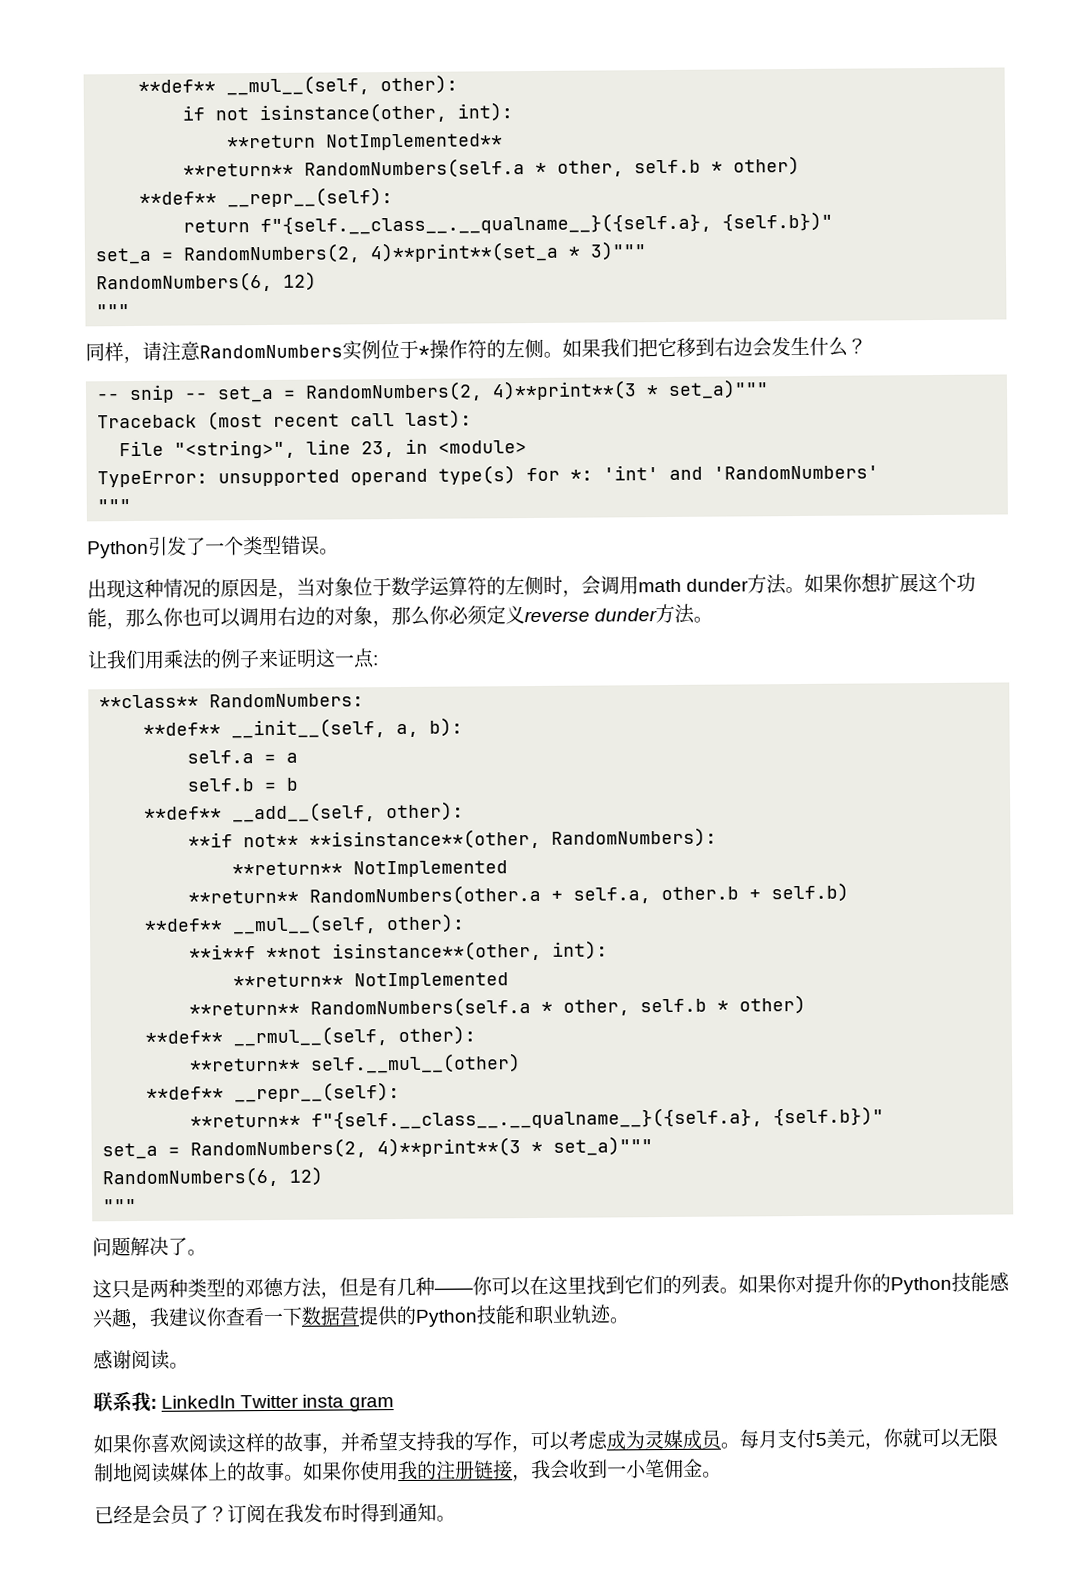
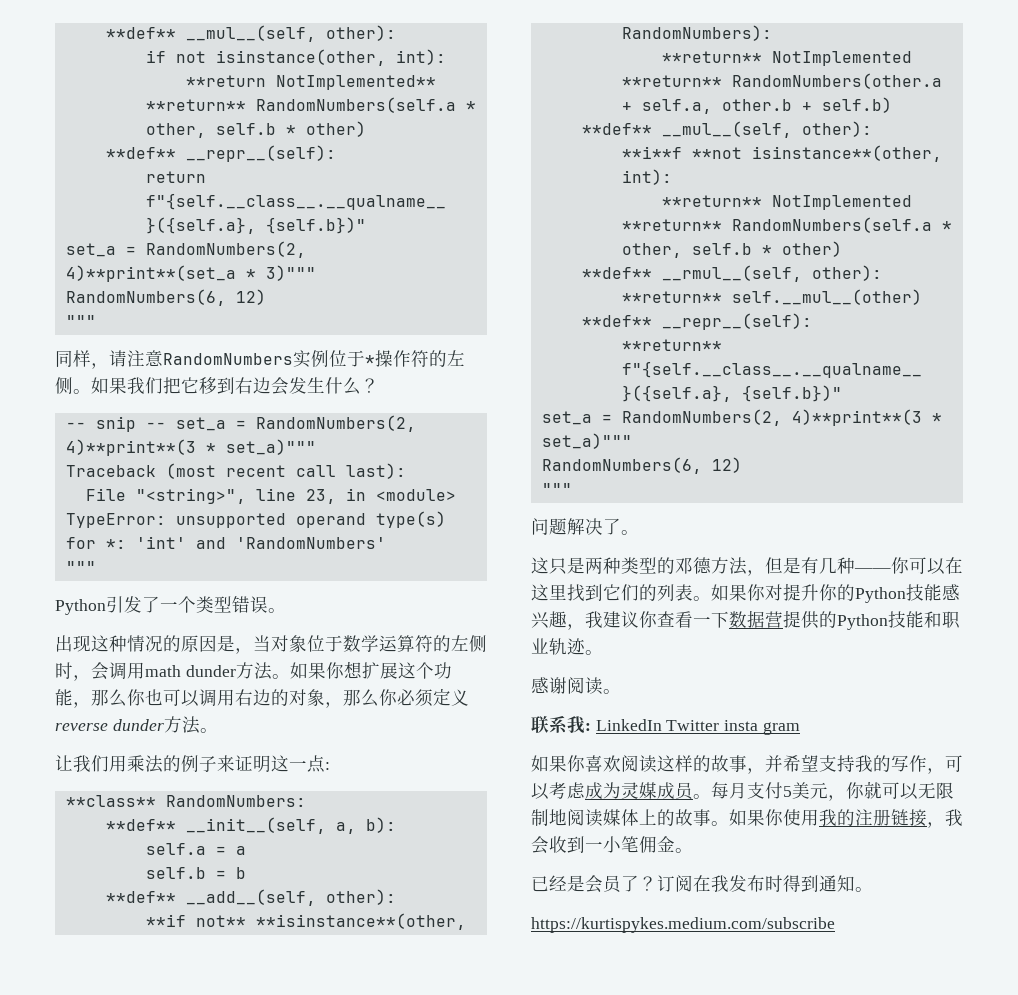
(456, 1518) none -> [531,917,835,933] // https://kurtispykes.medium.com/subscribe

